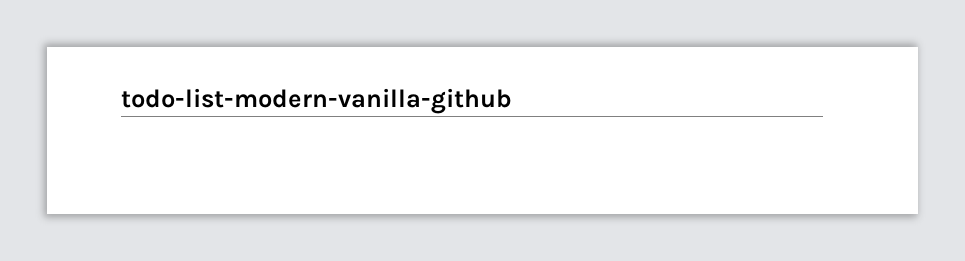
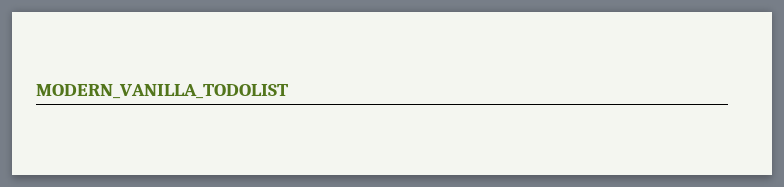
[121,88,512,114] todo-list-modern-vanilla-github -> [36,84,288,99] MODERN_VANILLA_TODOLIST

